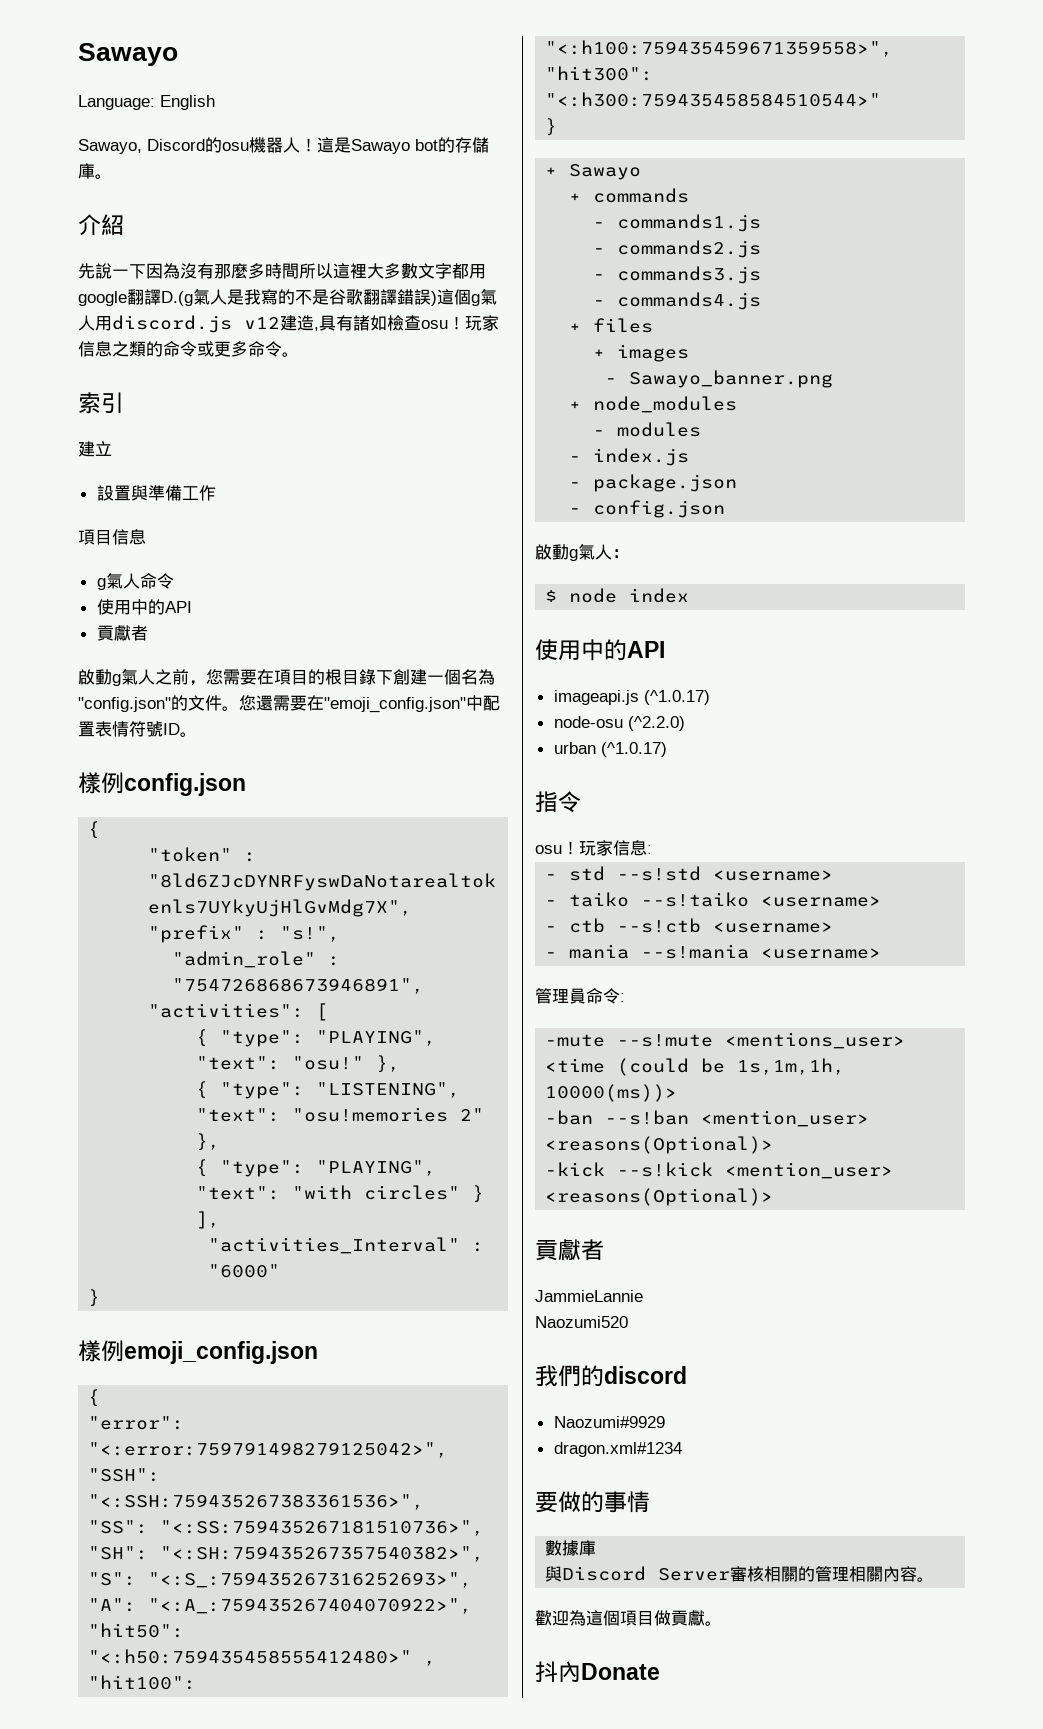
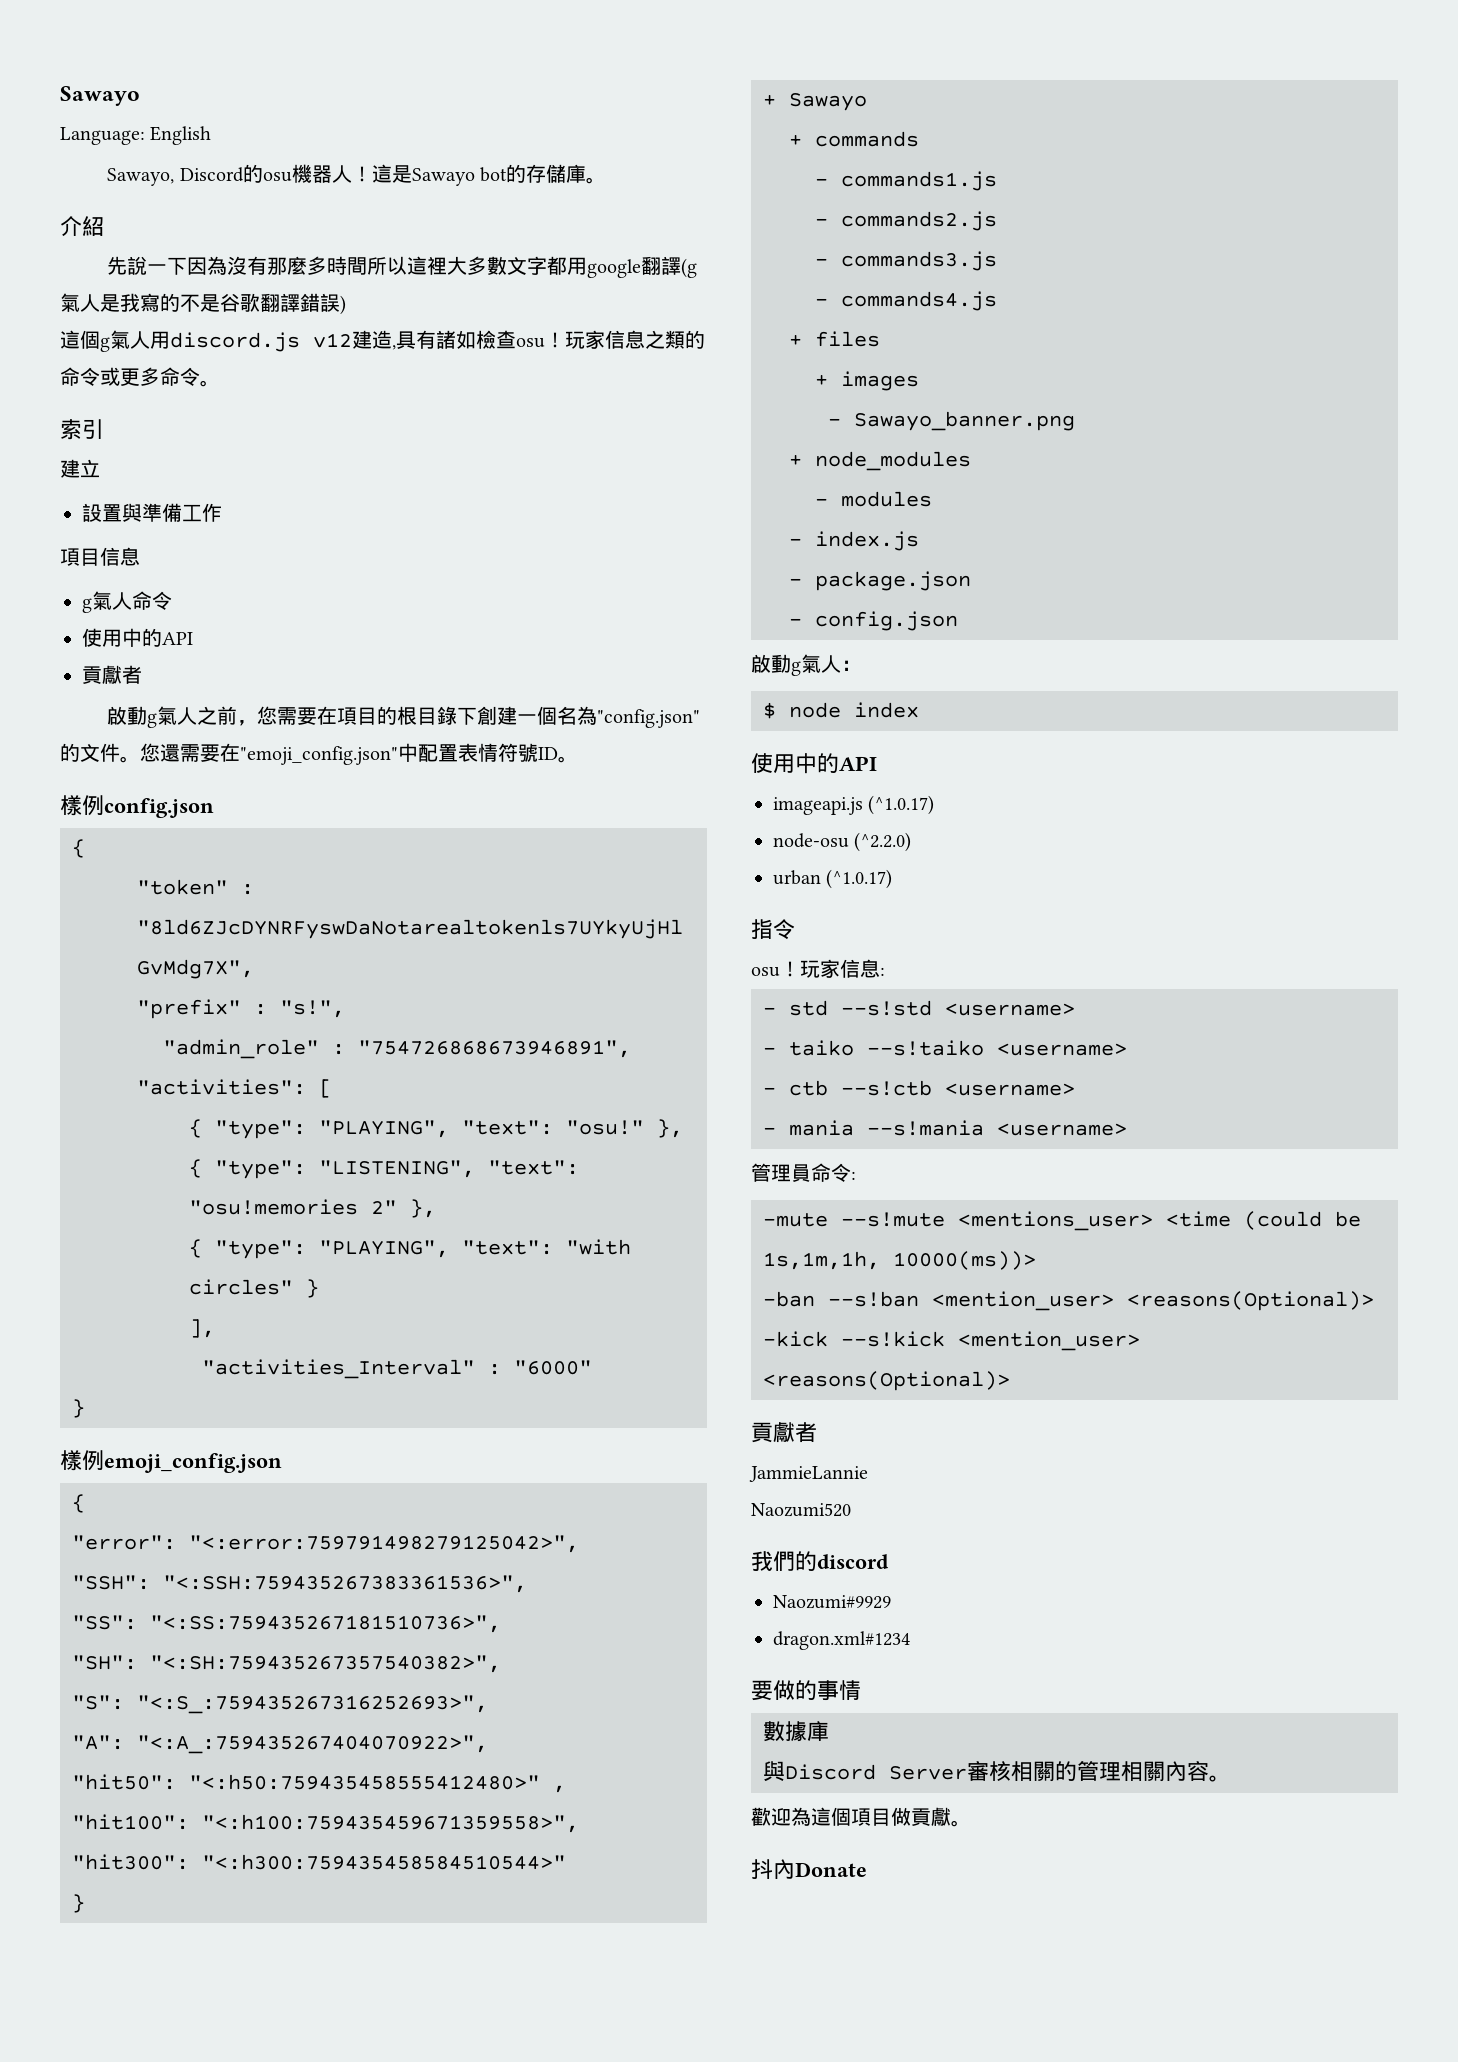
[161,291,193,306] D.(g -> [681,258,698,278] (g
(437, 298) none -> (346, 305) //

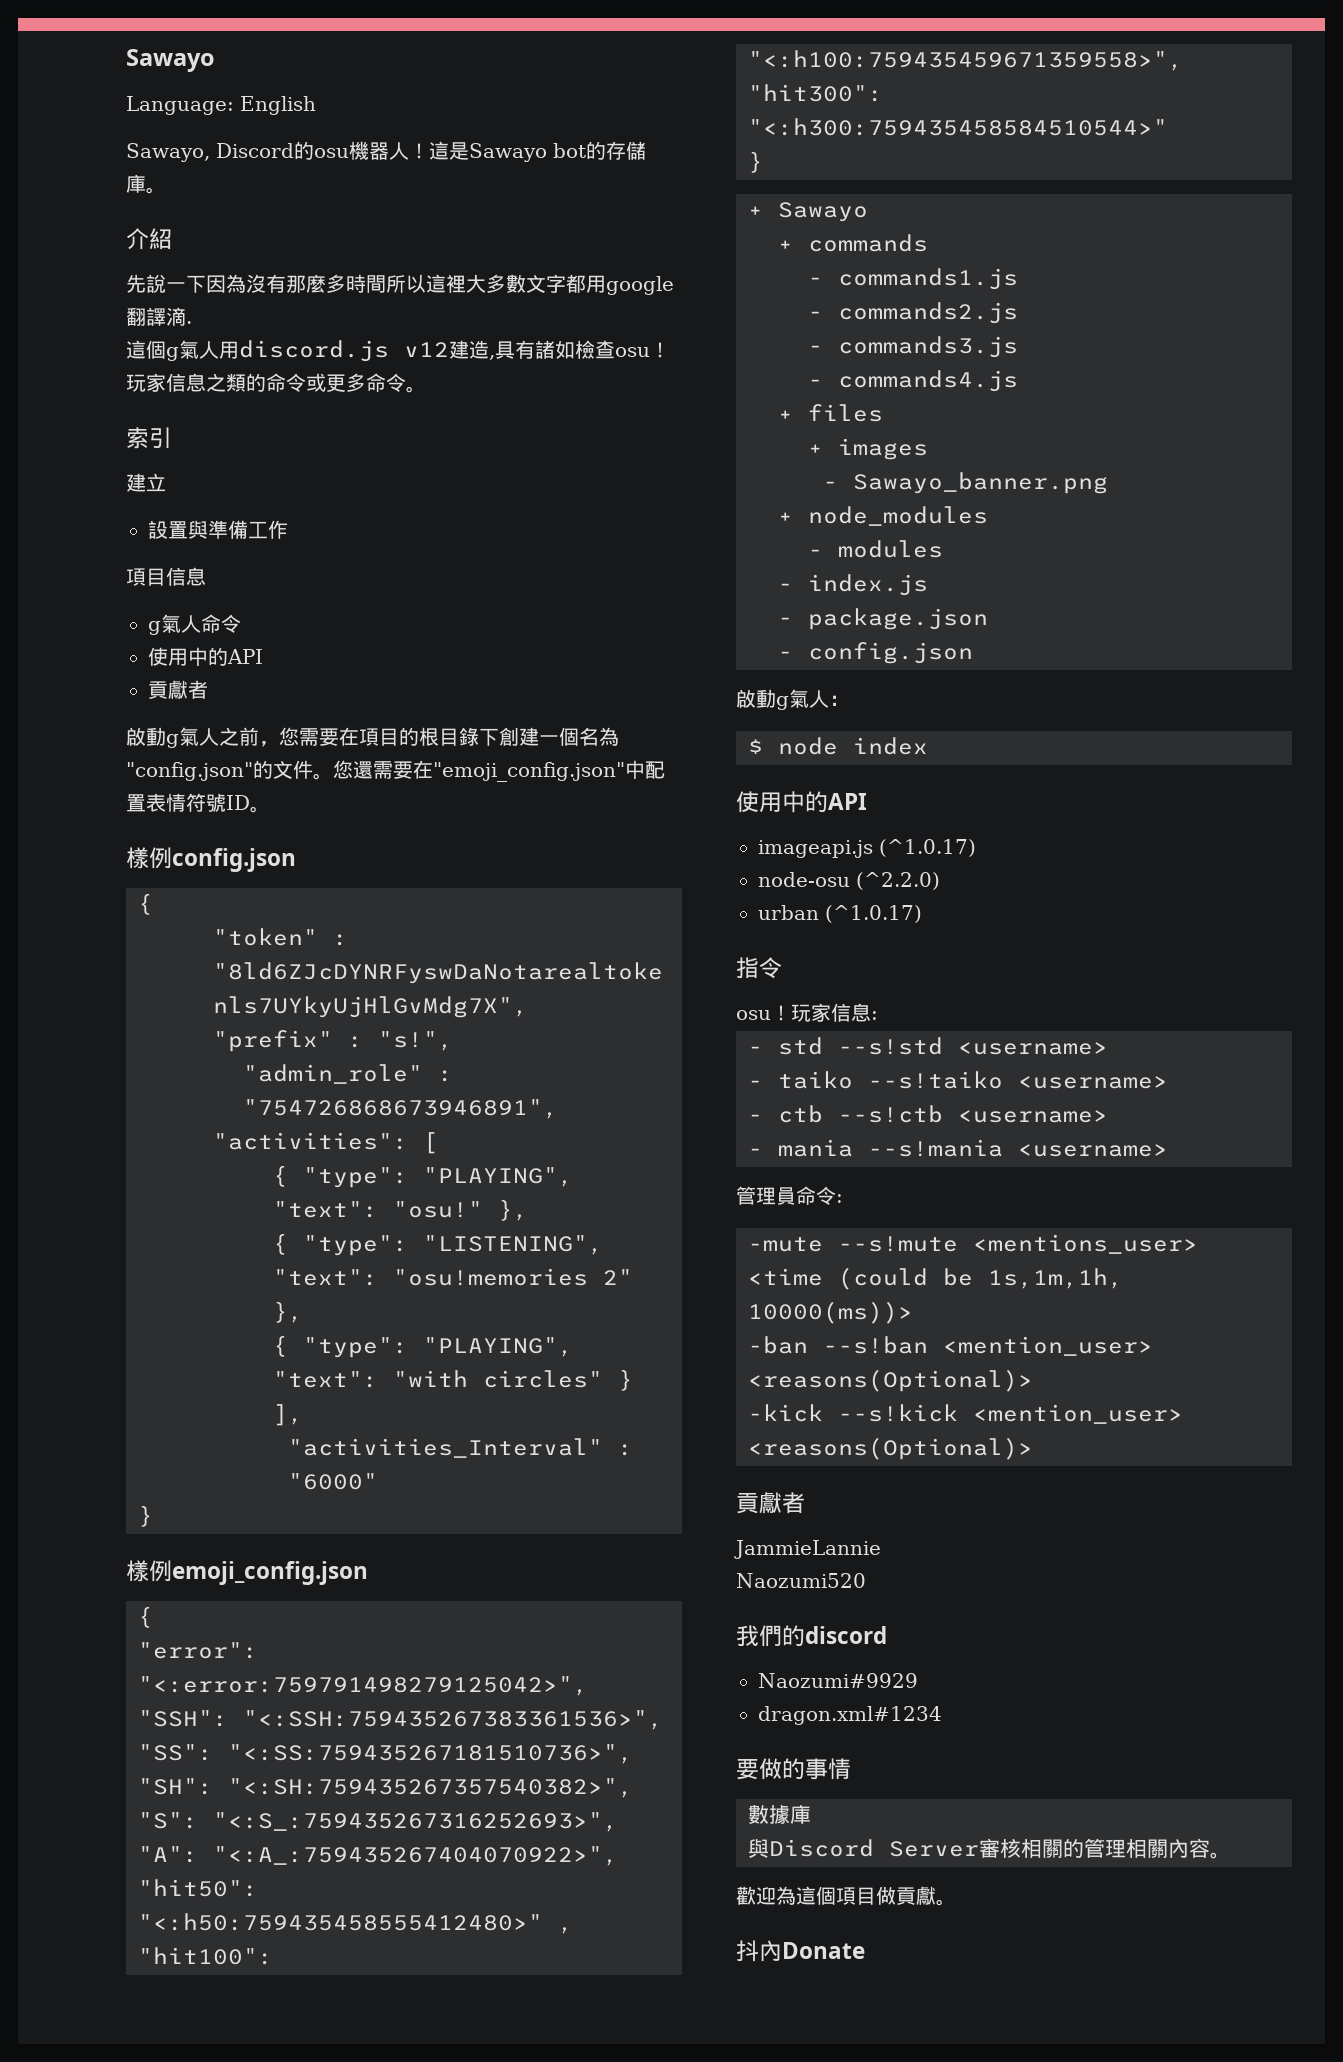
[681,258,698,278] [60,293,346,315] (g氣人是我寫的不是谷歌翻譯錯誤) -> [166,307,192,326] 滴.

